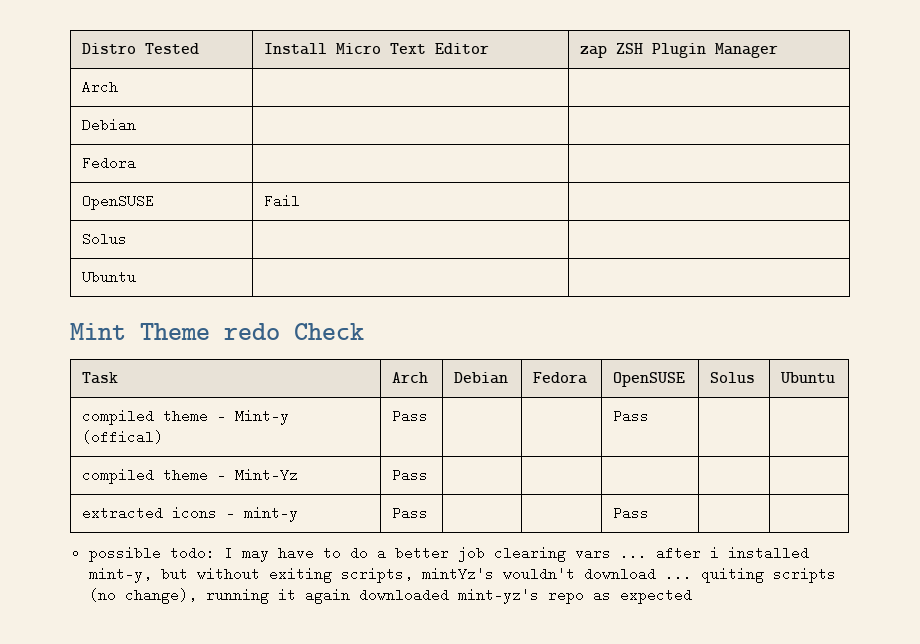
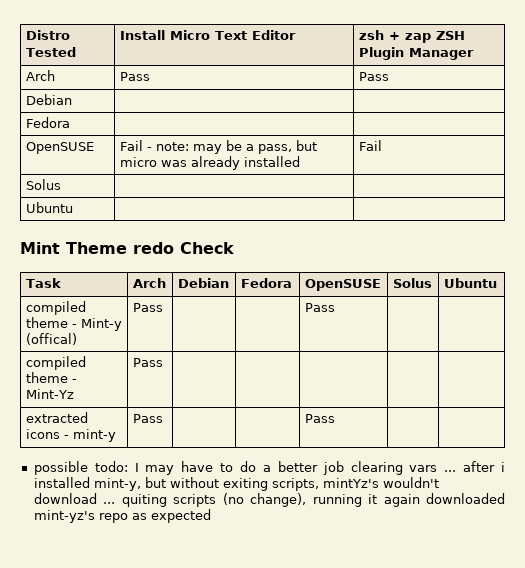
(490, 48) none -> [358,30,400,40] zsh +
(119, 87) | -> [119,72,150,81] [358,72,389,81] Pass | Pass
(301, 201) | -> [146,140,317,154] [119,156,300,170] [358,140,382,151] - note: may be a pass, but micro was already installed | Fail

